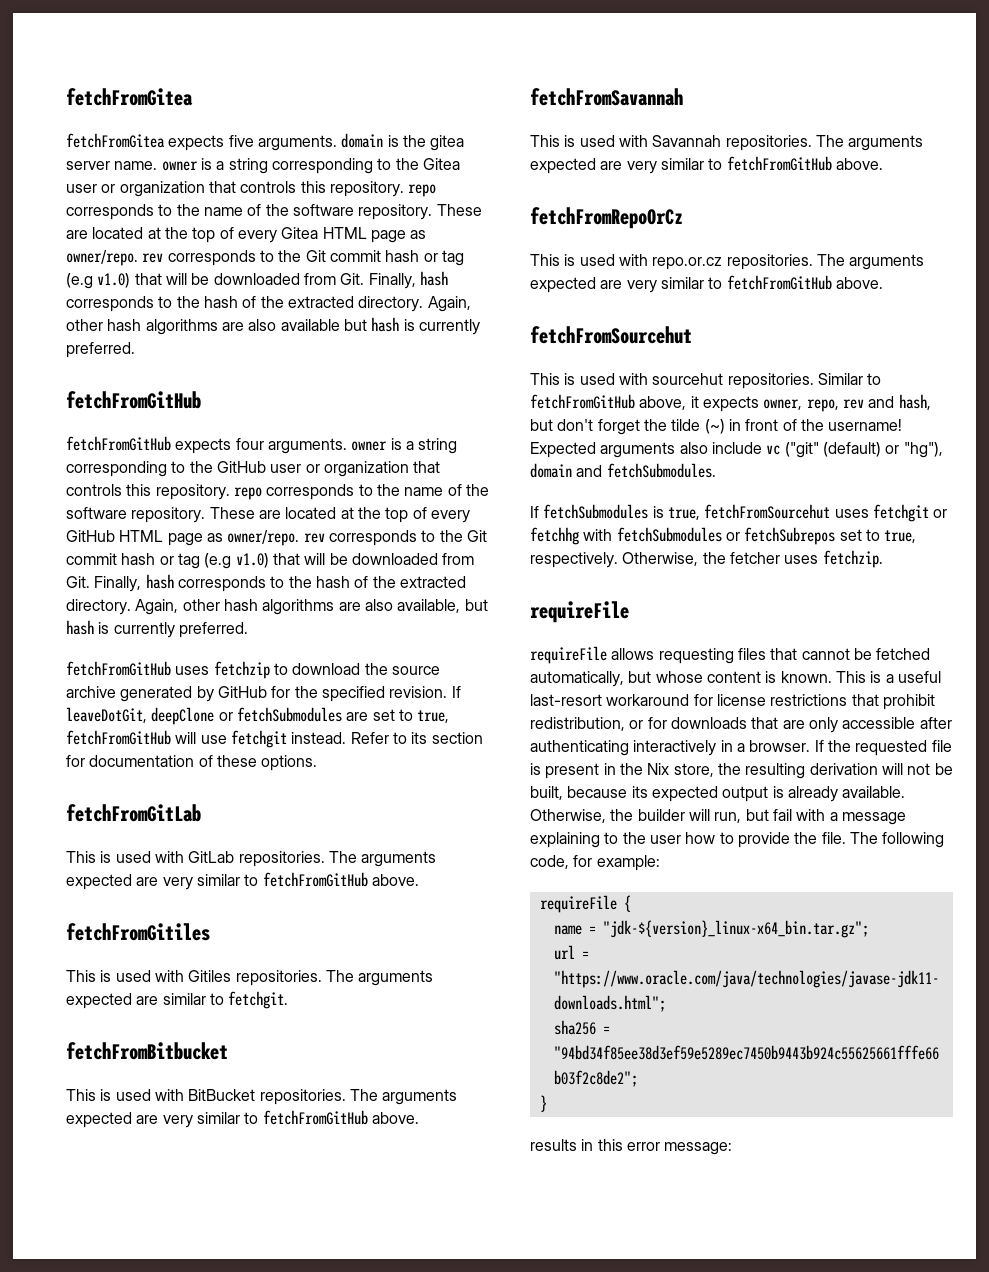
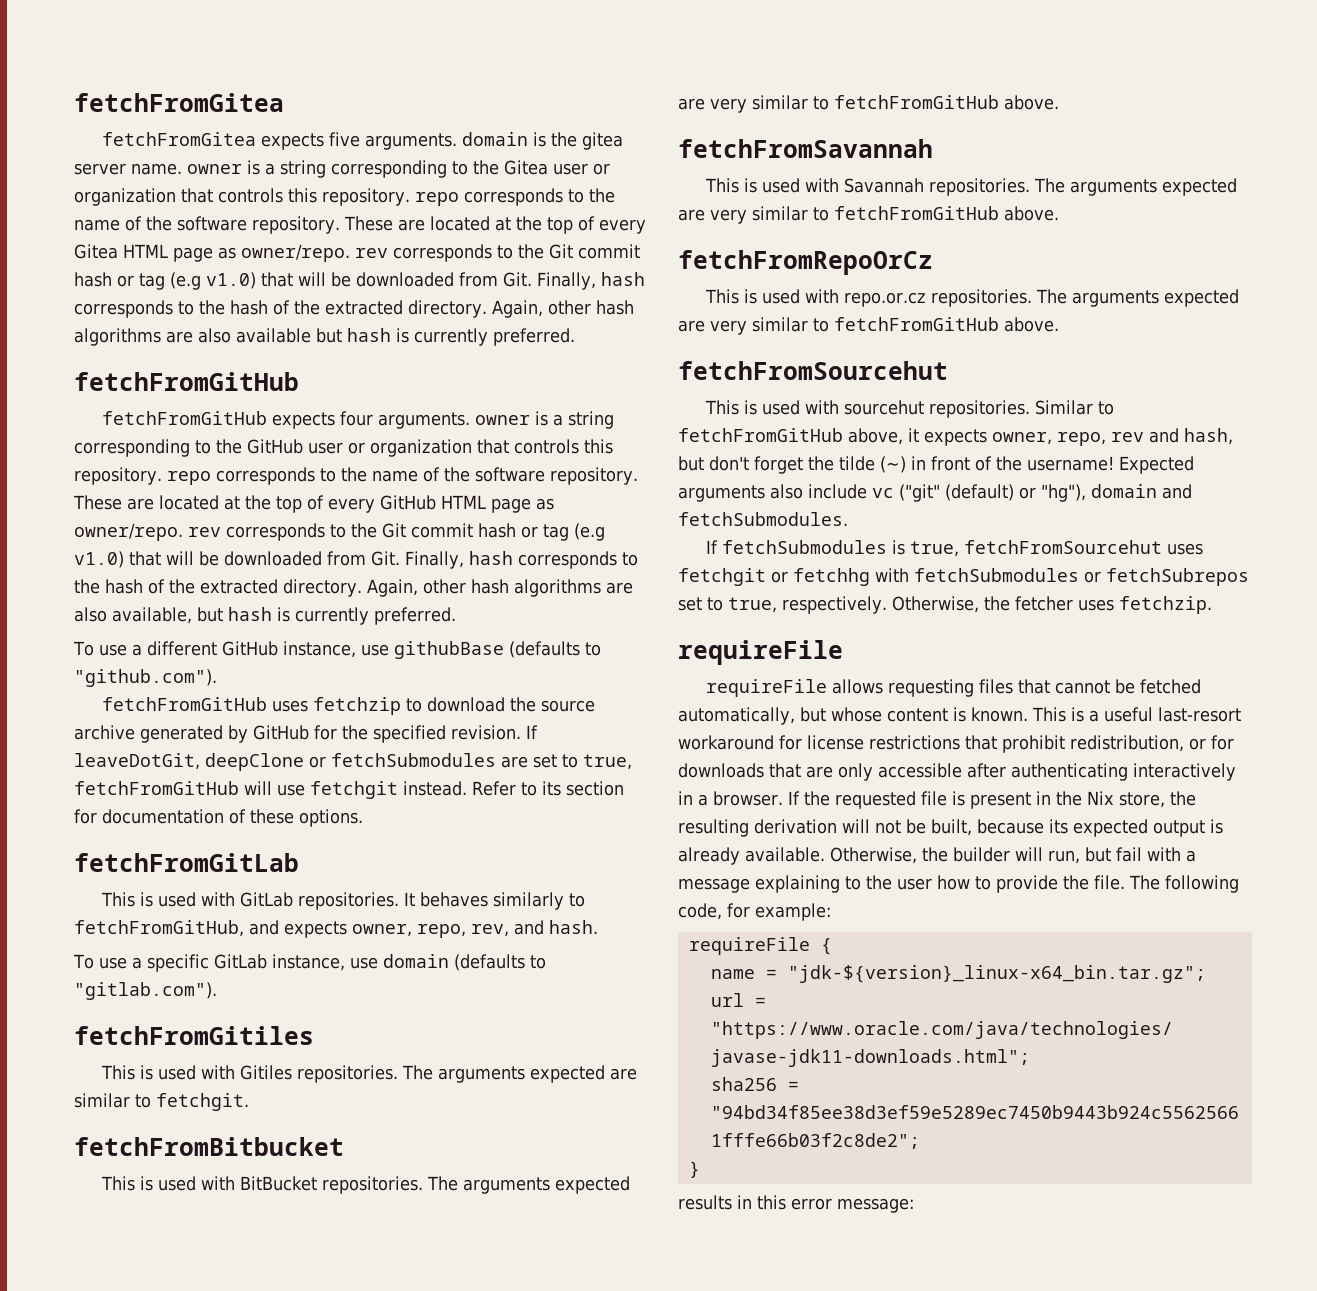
(248, 630) none -> [73,641,601,659] [74,669,217,687] // To use a different GitHub instance, use githubBase (defaults to "github.com").
[328,851,437,867] [66,872,419,890] The arguments expected are very similar to fetchFromGitHub above. -> [403,892,585,910] [74,920,598,938] [73,954,546,972] [74,982,217,1000] It behaves similarly to fetchFromGitHub, and expects owner, repo, rev, and hash. // To use a specific GitLab instance, use domain (defaults to "gitlab.com").

